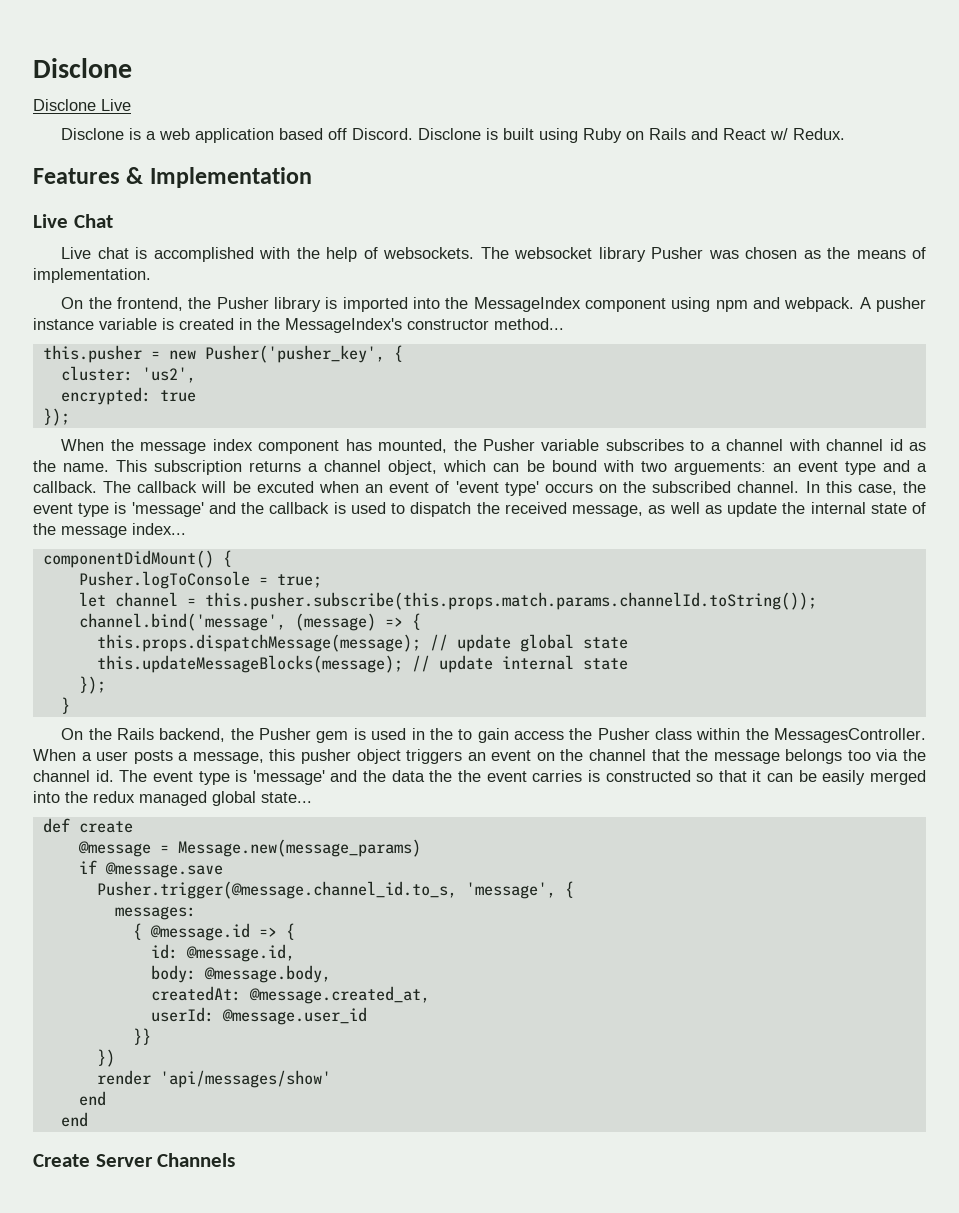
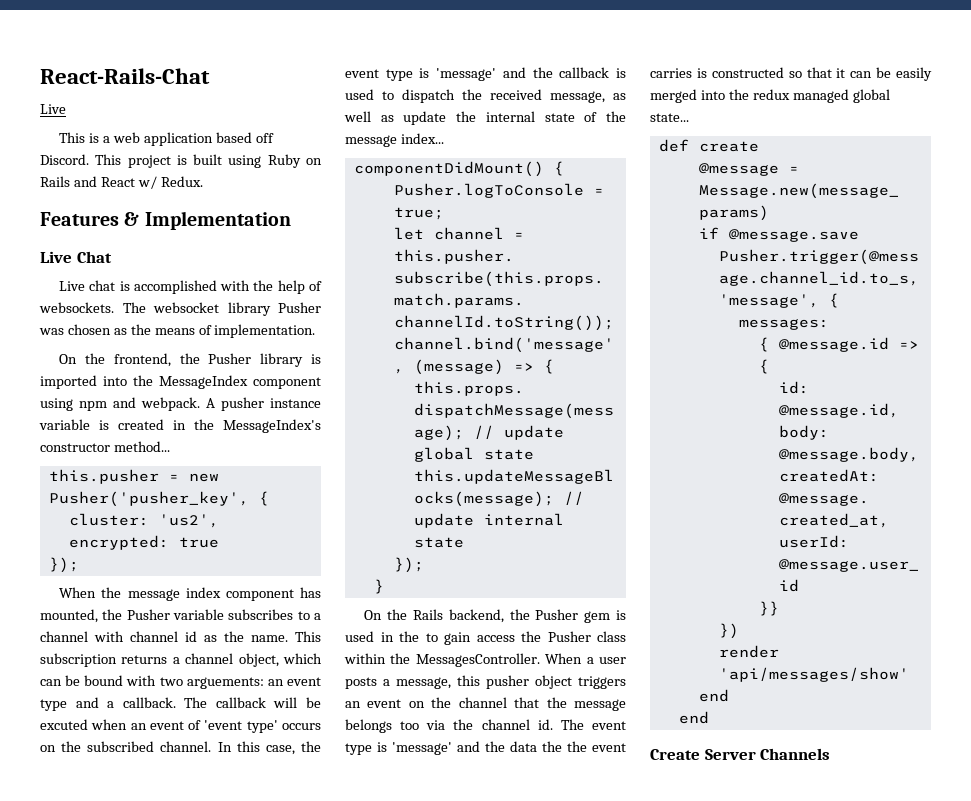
[33,58,132,78] [33,99,96,111] Disclone // Disclone -> [40,68,210,84] React-Rails-Chat //
[61,128,125,140] Disclone -> [59,132,86,143] This
[418,128,482,140] Disclone -> [95,154,171,168] This project

